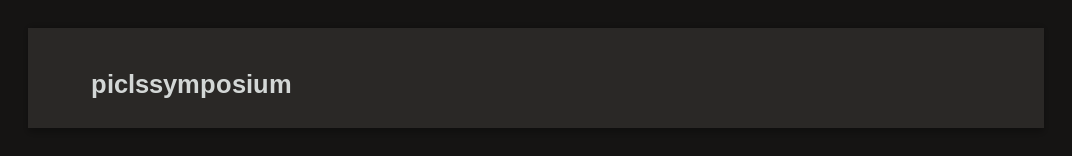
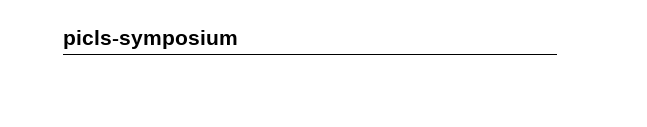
[91,74,292,98] piclssymposium -> [63,30,238,49] picls-symposium

